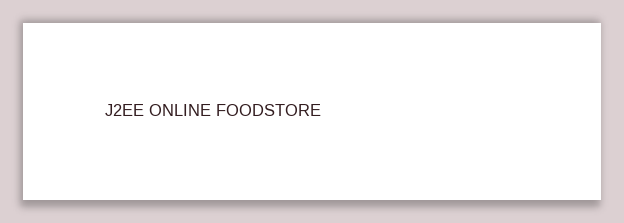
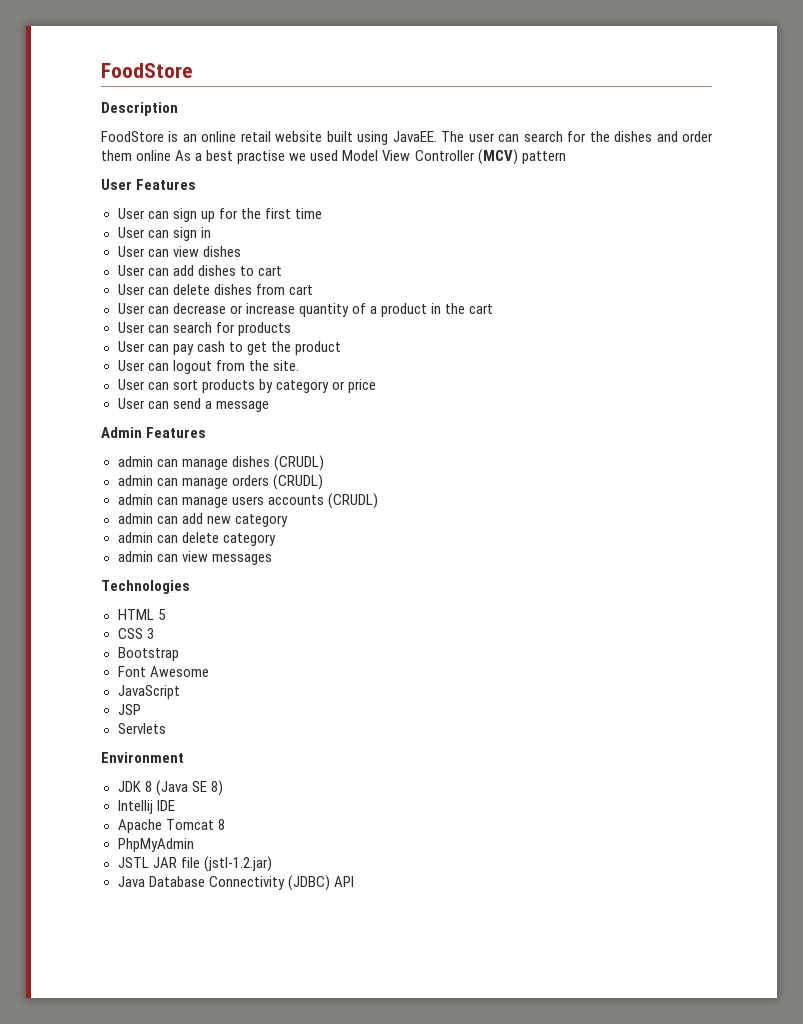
[105,104,321,116] J2EE ONLINE FOODSTORE -> [101,63,193,78] [101,102,178,116] [101,131,714,145] [101,149,566,165] [101,179,197,190] [117,208,322,222] [117,227,211,241] [117,246,241,257] [117,265,282,276] [117,284,313,295] [117,303,494,317] [117,322,291,336] [117,341,341,355] [117,360,299,374] [117,379,376,393] [117,398,269,412] [101,427,207,438] [117,455,324,471] [117,474,323,490] [117,493,378,509] [117,513,288,527] [117,532,276,546] [117,551,272,565] [101,580,190,594] [117,609,166,620] [117,628,154,639] [117,647,179,661] [117,666,209,677] [117,685,180,699] [117,704,141,715] [117,723,166,734] [101,752,184,763] [117,780,223,796] [117,800,175,814] [117,819,225,833] [117,838,194,852] [117,856,272,872] [117,875,354,891] FoodStore // Description // FoodStore is an online retail website built using JavaEE. The user can search for the dishes and order them online As a best practise we used Model View Controller (MCV) pattern // User Features // User can sign up for the first time // User can sign in // User can view dishes // User can add dishes to cart // User can delete dishes from cart // User can decrease or increase quantity of a product in the cart // User can search for products // User can pay cash to get the product // User can logout from the site. // User can sort products by category or price // User can send a message // Admin Features // admin can manage dishes (CRUDL) // admin can manage orders (CRUDL) // admin can manage users accounts (CRUDL) // admin can add new category // admin can delete category // admin can view messages // Technologies // HTML 5 // CSS 3 // Bootstrap // Font Awesome // JavaScript // JSP // Servlets // Environment // JDK 8 (Java SE 8) // Intellij IDE // Apache Tomcat 8 // PhpMyAdmin // JSTL JAR file (jstl-1.2.jar) // Java Database Connectivity (JDBC) API

